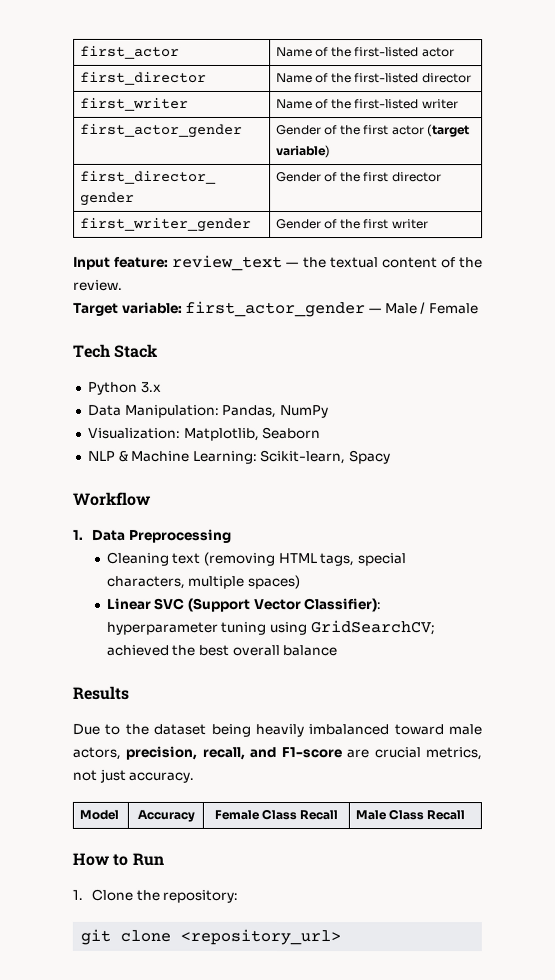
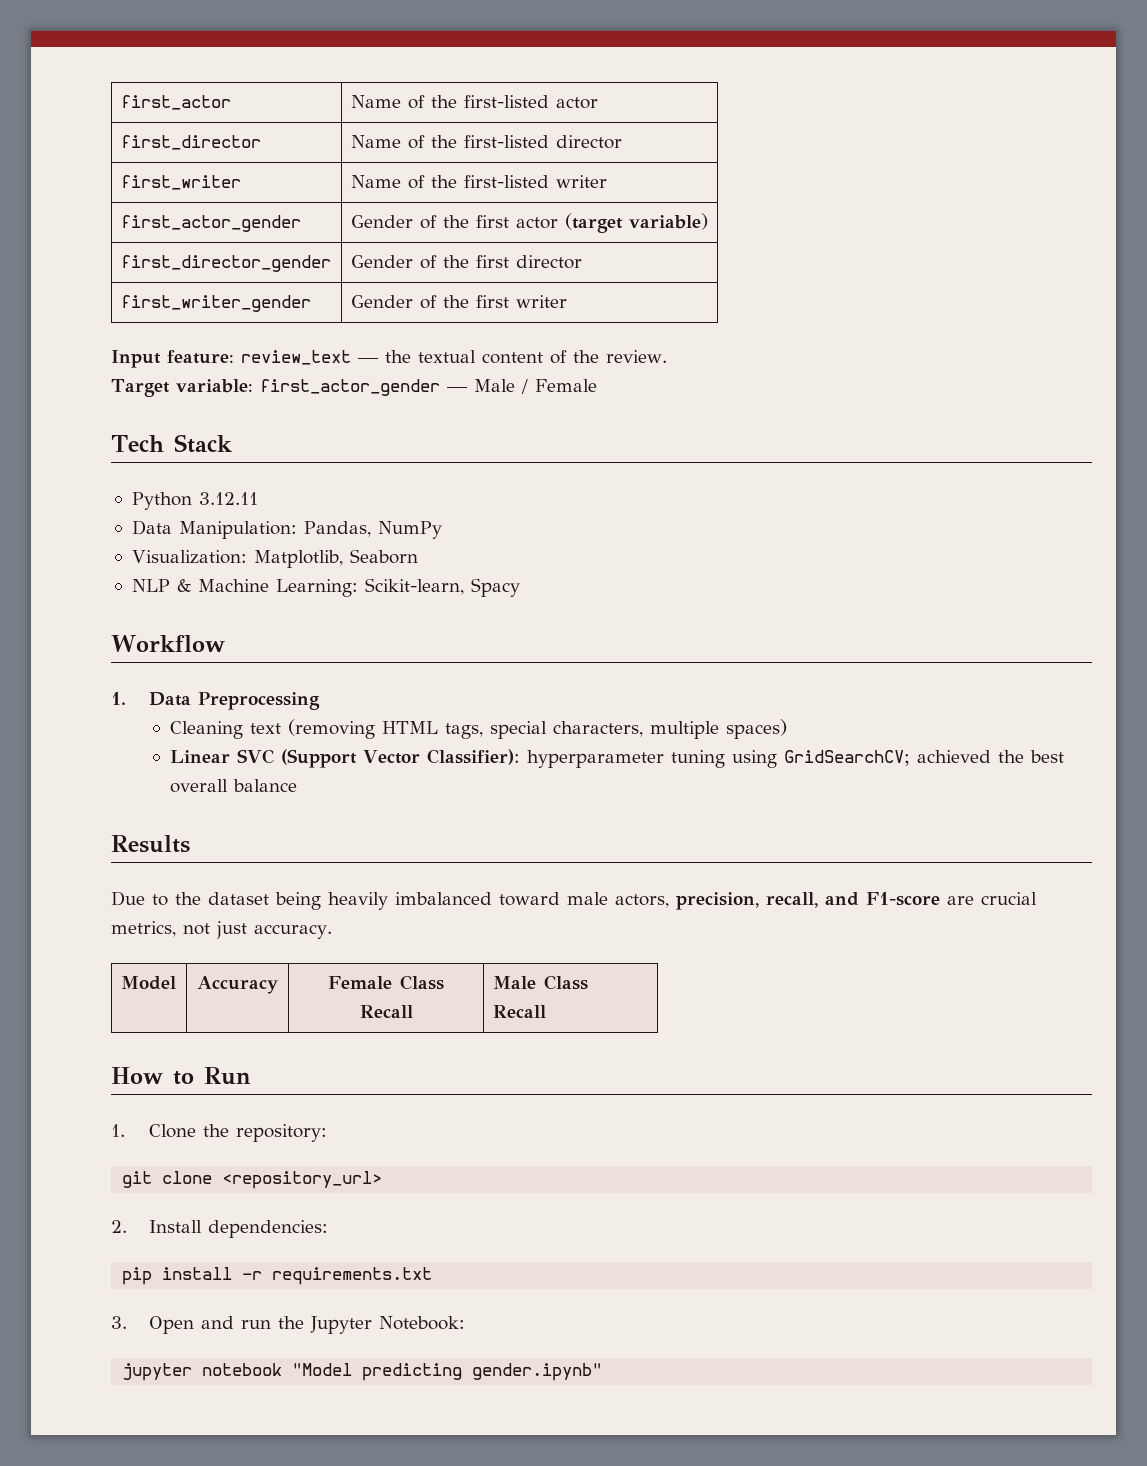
[140,381,162,393] 3.x -> [198,492,258,505] 3.12.11
(342, 937) none -> [111,1220,328,1238] [122,1267,433,1285] [111,1316,465,1334] [122,1363,603,1381] // 2. Install dependencies: // pip install -r requirements.txt // 3. Open and run the Jupyter Notebook: // jupyter notebook "Model predicting gender.ipynb"

